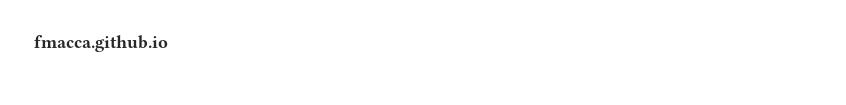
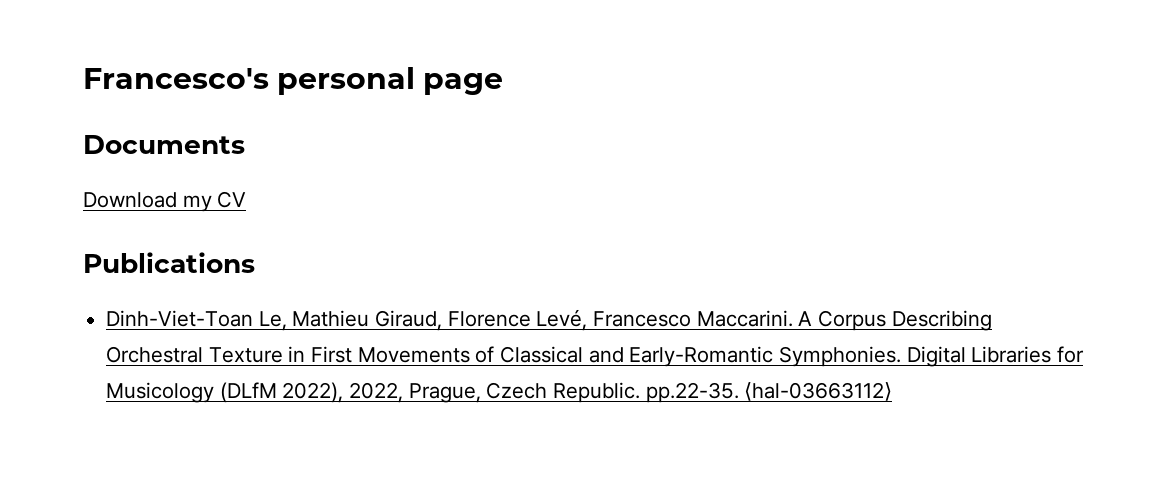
[34,35,168,52] fmacca.github.io -> [83,67,504,95] [83,135,245,154] [83,191,247,212] [83,252,255,273] [106,309,992,331] [106,346,1085,367] [106,382,893,403] Francesco's personal page // Documents // Download my CV // Publications // Dinh-Viet-Toan Le, Mathieu Giraud, Florence Levé, Francesco Maccarini. A Corpus Describing Orchestral Texture in First Movements of Classical and Early-Romantic Symphonies. Digital Libraries for Musicology (DLfM 2022), 2022, Prague, Czech Republic. pp.22-35. ⟨hal-03663112⟩

